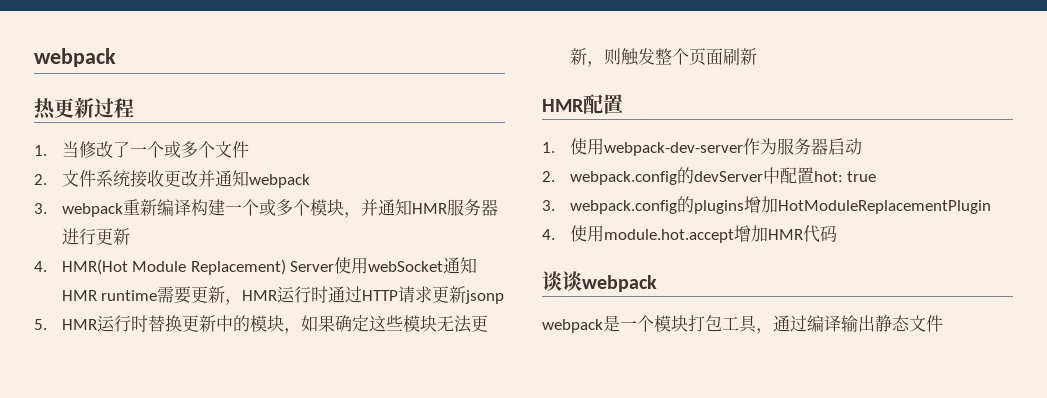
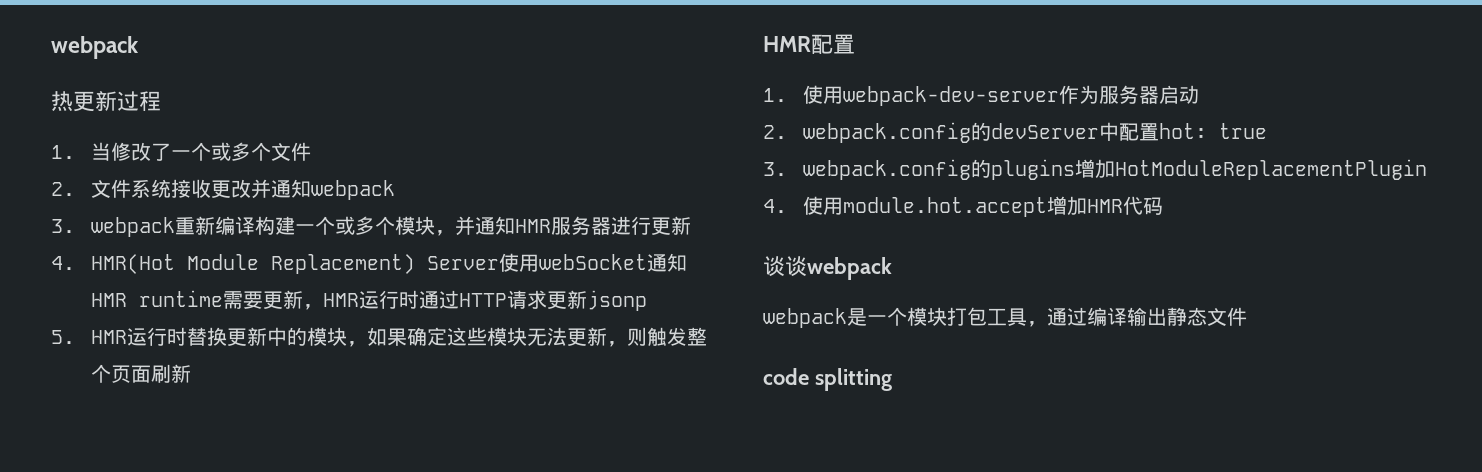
(943, 323) none -> [763,368,892,391] // code splitting

